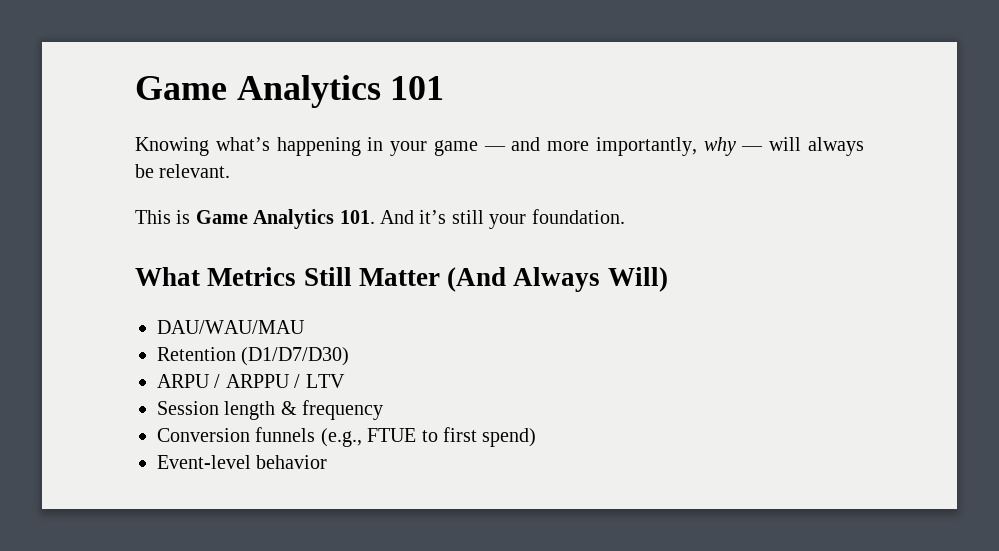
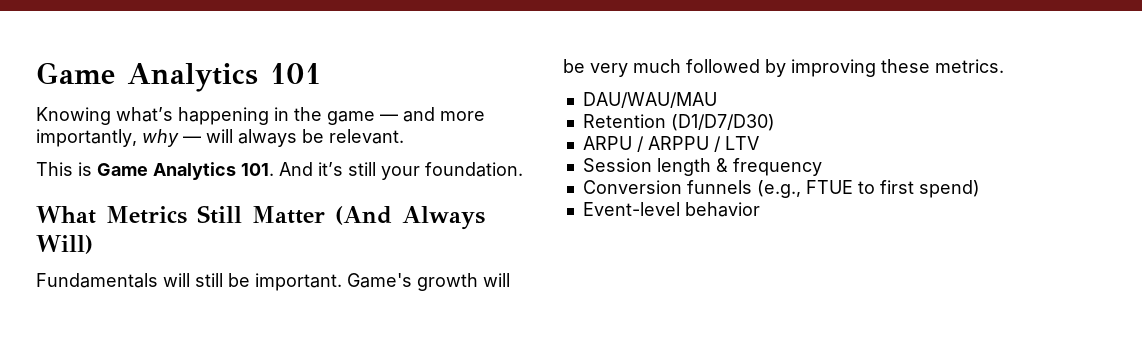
[390,141,428,156] your -> [294,107,322,121] the
(668, 279) none -> [36,273,510,291] [563,59,1004,77] // Fundamentals will still be important. Game's growth will be very much followed by improving these metrics.

